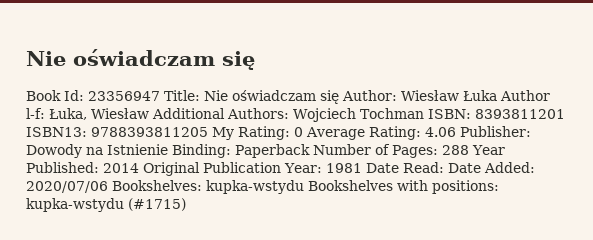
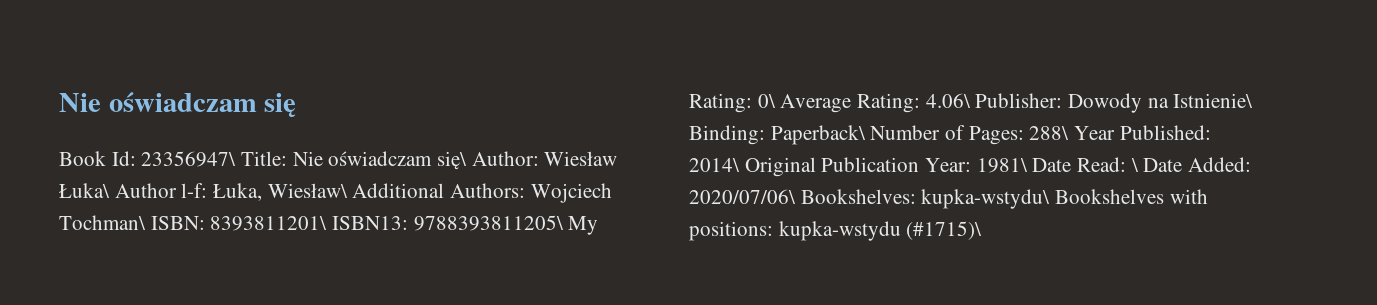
[88,91,160,101] 23356947 -> [141,151,237,167] 23356947\
[320,90,339,104] się -> [437,151,468,170] się\
[463,90,497,101] Łuka -> [59,183,110,198] Łuka\
[91,108,149,119] Wiesław -> [267,183,348,198] Wiesław\
[359,108,565,119] [26,127,208,137] Tochman ISBN: 8393811201 ISBN13: 9788393811205 -> [59,215,564,231] Tochman\ ISBN: 8393811201\ ISBN13: 9788393811205\
[294,127,303,137] 0 -> [757,94,776,108] 0\
[425,127,456,137] 4.06 -> [925,93,971,108] 4.06\
[107,144,310,158] Istnienie Binding: Paperback -> [1173,93,1254,108] [689,125,866,145] Istnienie\ Binding: Paperback\
[442,145,469,155] 288 -> [1029,126,1070,140] 288\
[103,163,139,173] 2014 -> [689,158,740,172] 2014\
[325,163,362,173] 1981 -> [976,158,1028,173] 1981\
(444, 167) none -> [1130,158,1139,172] \
[26,180,304,194] 2020/07/06 Bookshelves: kupka-wstydu -> [689,189,1051,209] 2020/07/06\ Bookshelves: kupka-wstydu\
[128,198,186,211] (#1715) -> [906,221,983,240] (#1715)\

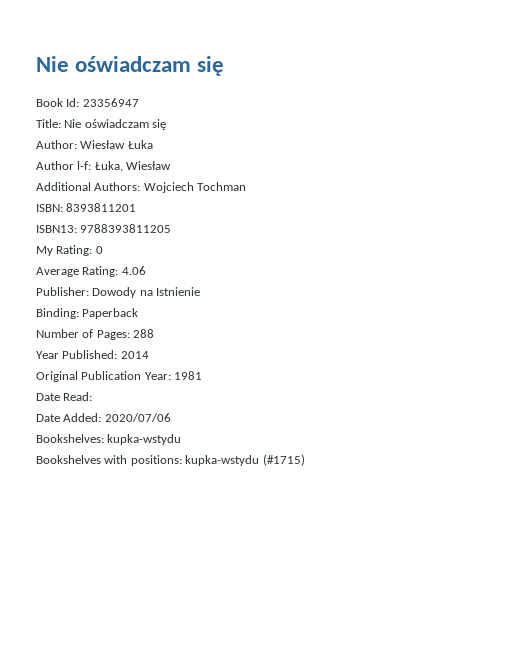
[141,151,237,167] 23356947\ -> [82,98,139,107] 23356947 //
[437,151,468,170] się\ -> [152,119,167,130] się //
[59,183,110,198] Łuka\ -> [127,140,153,149] Łuka //
[267,183,348,198] Wiesław\ -> [126,161,172,170] Wiesław //
[59,215,564,231] Tochman\ ISBN: 8393811201\ ISBN13: 9788393811205\ -> [197,182,247,191] [36,203,137,212] [36,224,172,233] Tochman // ISBN: 8393811201 // ISBN13: 9788393811205 //
[757,94,776,108] 0\ -> [95,246,103,254] 0 //
[925,93,971,108] 4.06\ -> [121,266,146,275] 4.06 //
[1173,93,1254,108] [689,125,866,145] Istnienie\ Binding: Paperback\ -> [156,287,201,296] [36,308,139,319] Istnienie // Binding: Paperback //
[1029,126,1070,140] 288\ -> [133,329,155,338] 288 //
[689,158,740,172] 2014\ -> [120,351,149,359] 2014 //
[976,158,1028,173] 1981\ -> [174,371,203,380] 1981 //
[1130,158,1139,172] \ -> (93, 396) //
[689,189,1051,209] 2020/07/06\ Bookshelves: kupka-wstydu\ -> [104,413,171,422] [36,434,182,445] 2020/07/06 // Bookshelves: kupka-wstydu //
[906,221,983,240] (#1715)\ -> [262,454,305,466] (#1715)

